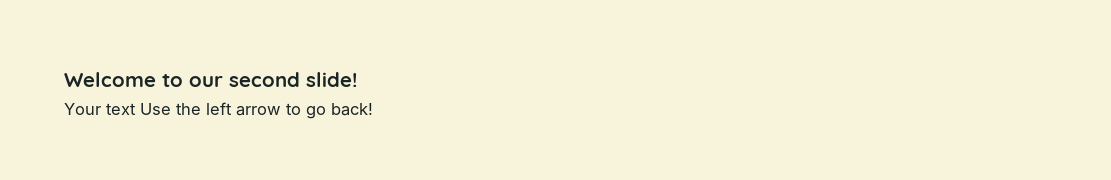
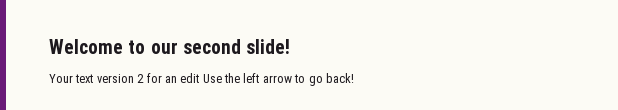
(136, 109) none -> [96,73,200,83] version 2 for an edit

